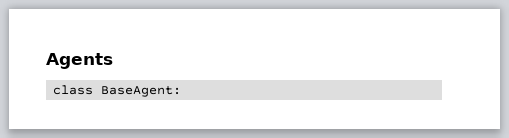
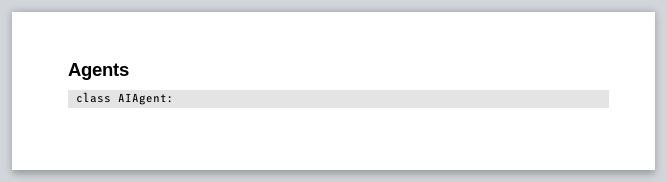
[100,86,181,97] BaseAgent: -> [117,93,174,105] AIAgent:

